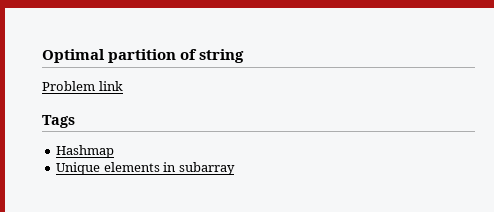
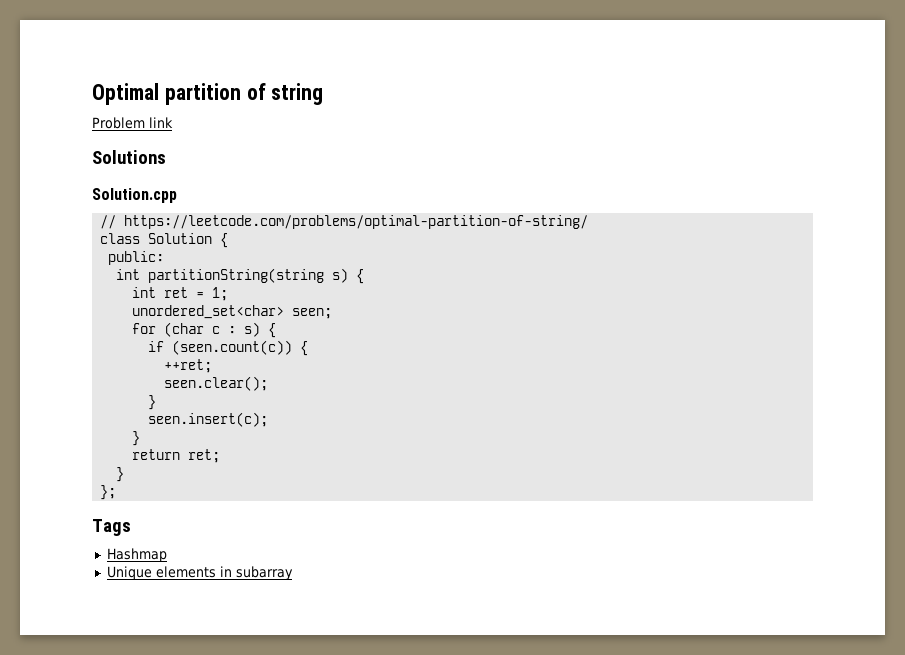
(123, 86) none -> [92,150,166,164] [92,188,177,203] [100,215,589,229] [100,233,229,248] [108,251,165,265] [116,268,365,284] [132,287,229,301] [132,305,333,319] [132,322,277,338] [148,340,309,356] [164,359,213,373] [164,376,269,391] [148,395,157,410] [148,412,269,427] [132,431,141,446] [132,449,221,463] [116,467,125,482] [100,485,117,500] // Solutions // Solution.cpp // // https://leetcode.com/problems/optimal-partition-of-string/ // class Solution { // public: // int partitionString(string s) { // int ret = 1; // unordered_set<char> seen; // for (char c : s) { // if (seen.count(c)) { // ++ret; // seen.clear(); // } // seen.insert(c); // } // return ret; // } // };

